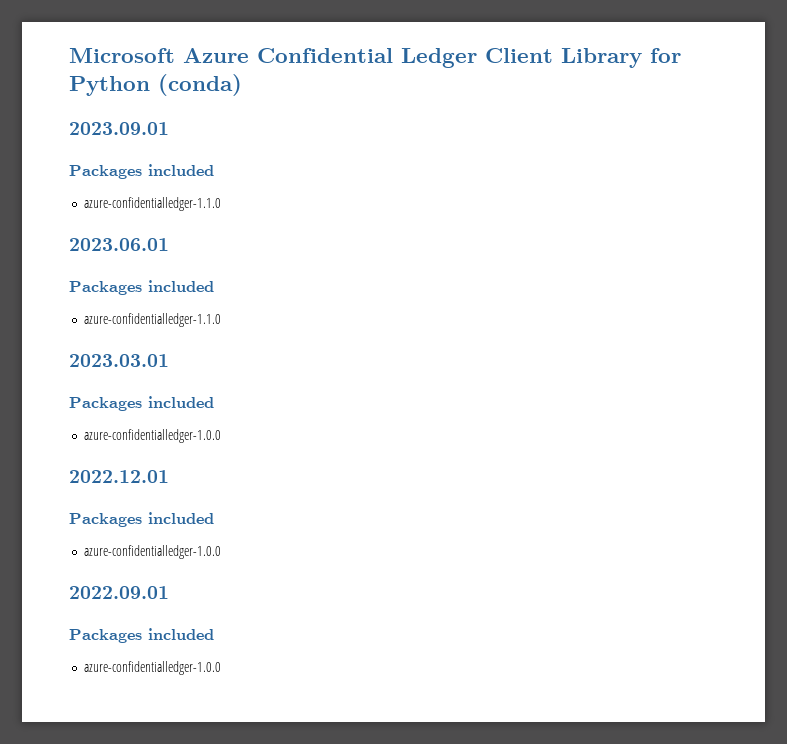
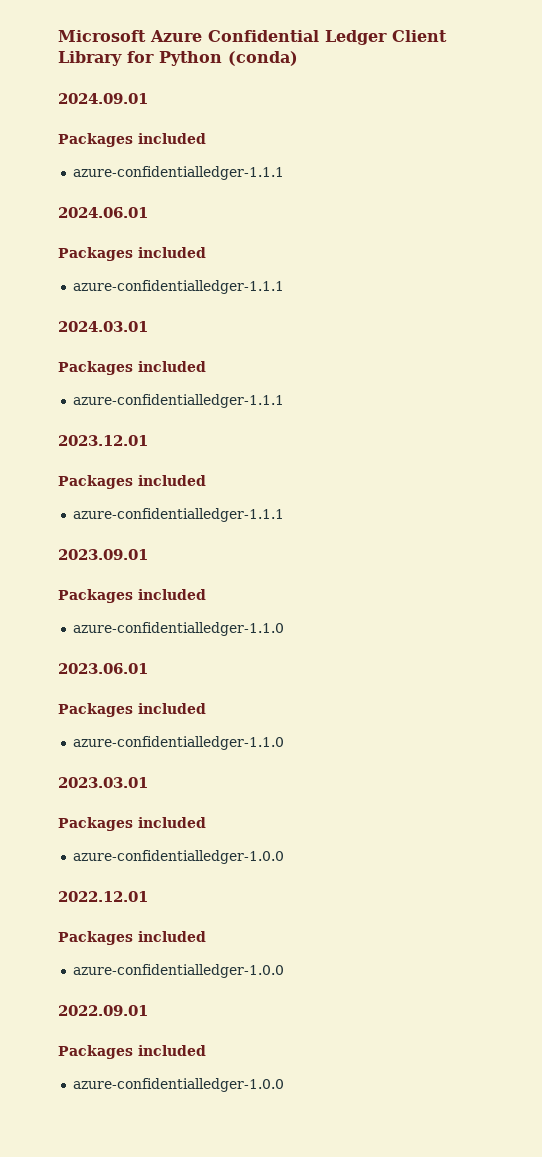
(242, 85) none -> [58,93,148,104] [58,133,206,147] [72,166,284,180] [58,207,148,218] [58,247,206,261] [72,280,284,294] [58,321,148,332] [58,361,206,375] [72,394,284,408] [58,435,148,446] [58,475,206,489] [72,508,284,522] // 2024.09.01 // Packages included // azure-confidentialledger-1.1.1 // 2024.06.01 // Packages included // azure-confidentialledger-1.1.1 // 2024.03.01 // Packages included // azure-confidentialledger-1.1.1 // 2023.12.01 // Packages included // azure-confidentialledger-1.1.1

